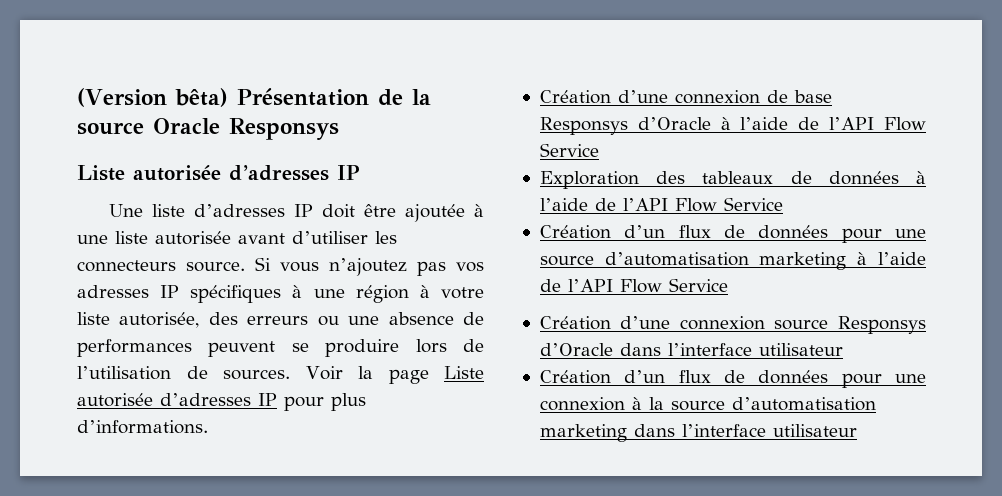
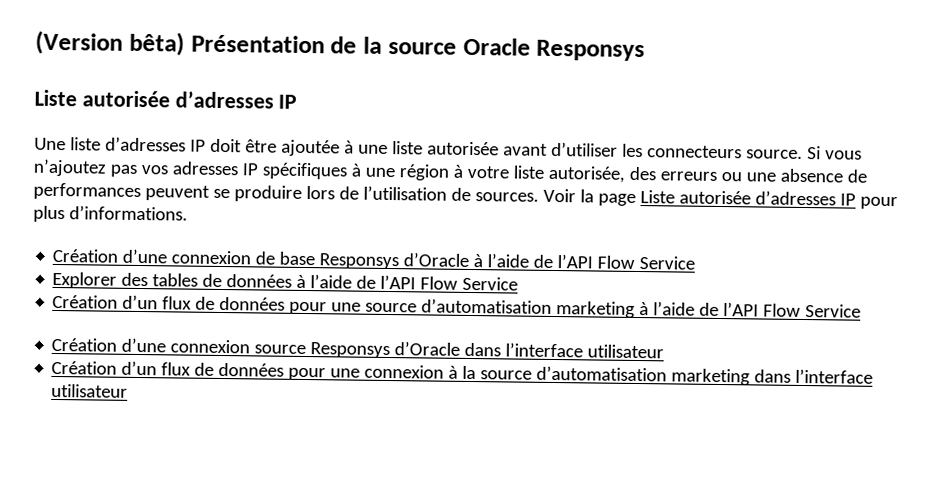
[539,171,774,189] Exploration des tableaux -> [52,271,199,289] Explorer des tables

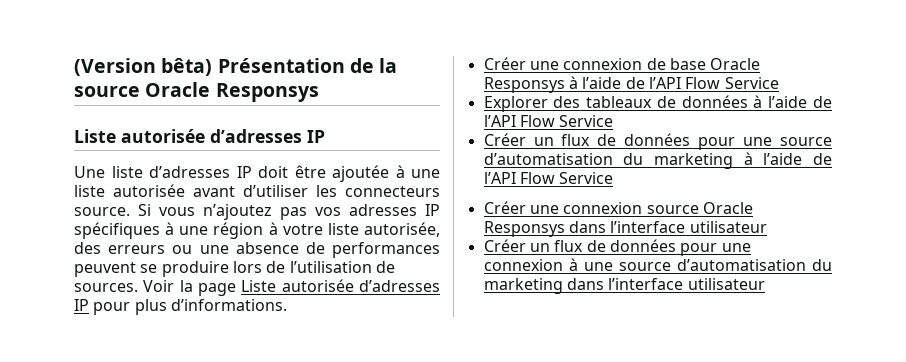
[52,248,168,264] Création d’une -> [483,57,559,70] Créer une
[319,252,470,270] Responsys d’Oracle -> [710,58,761,70] [483,77,565,93] Oracle Responsys
[152,273,199,287] tables -> [586,96,653,108] tableaux
[52,294,159,310] Création d’un -> [483,133,554,146] Créer un
(553, 306) none -> [623,153,644,165] du
[51,337,461,359] Création d’une connexion source Responsys d’Oracle -> [483,201,753,214] [483,221,565,237] Créer une connexion source Oracle Responsys
[51,360,158,376] Création d’un -> [483,239,550,252] Créer un
[462,365,668,382] la source d’automatisation -> [583,259,832,271] une source d’automatisation du

